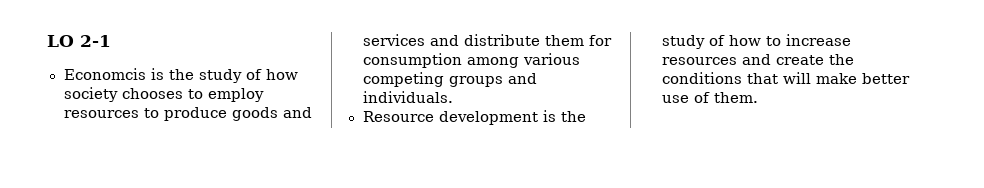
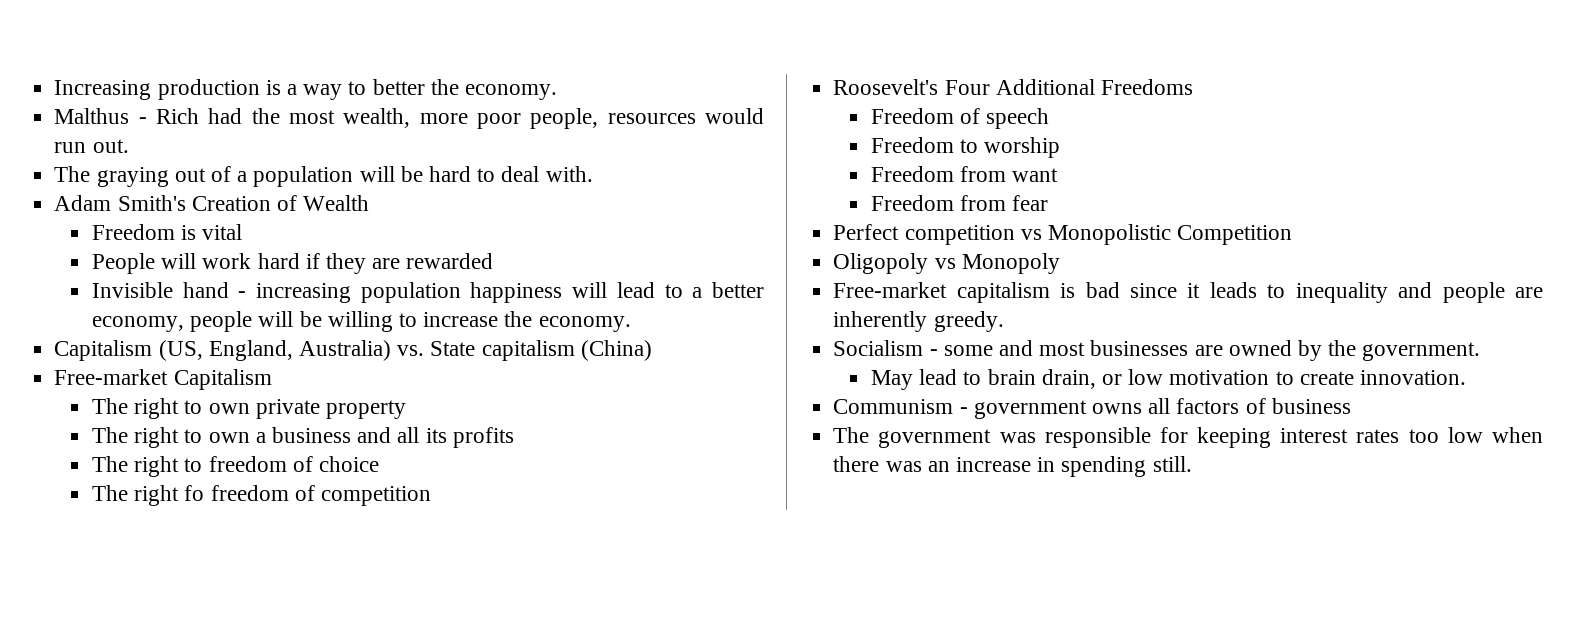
[47,35,111,47] [63,68,298,83] [63,87,264,102] [63,107,312,121] [362,34,612,46] [362,53,580,68] [362,72,537,87] [362,91,453,103] [362,110,586,125] [661,34,851,49] [661,54,854,65] [661,72,910,84] [661,92,758,103] LO 2-1 // Economcis is the study of how society chooses to employ resources to produce goods and services and distribute them for consumption among various competing groups and individuals. // Resource development is the study of how to increase resources and create the conditions that will make better use of them. -> [54,79,557,100] [54,108,764,129] [54,139,129,153] [54,166,593,187] [54,195,370,211] [91,224,243,240] [91,253,494,274] [91,282,765,303] [91,311,631,332] [54,340,652,361] [54,369,272,390] [91,398,407,419] [91,427,514,448] [91,456,380,477] [91,485,432,506] [833,79,1193,95] [870,108,1050,129] [870,137,1061,158] [870,166,1059,182] [870,195,1049,211] [833,224,1293,245] [833,253,1060,274] [833,282,1543,303] [833,311,1004,332] [833,340,1481,361] [870,369,1467,390] [833,398,1351,419] [833,427,1543,448] [833,456,1192,477] Increasing production is a way to better the economy. // Malthus - Rich had the most wealth, more poor people, resources would run out. // The graying out of a population will be hard to deal with. // Adam Smith's Creation of Wealth // Freedom is vital // People will work hard if they are rewarded // Invisible hand - increasing population happiness will lead to a better economy, people will be willing to increase the economy. // Capitalism (US, England, Australia) vs. State capitalism (China) // Free-market Capitalism // The right to own private property // The right to own a business and all its profits // The right to freedom of choice // The right fo freedom of competition // Roosevelt's Four Additional Freedoms // Freedom of speech // Freedom to worship // Freedom from want // Freedom from fear // Perfect competition vs Monopolistic Competition // Oligopoly vs Monopoly // Free-market capitalism is bad since it leads to inequality and people are inherently greedy. // Socialism - some and most businesses are owned by the government. // May lead to brain drain, or low motivation to create innovation. // Communism - government owns all factors of business // The government was responsible for keeping interest rates too low when there was an increase in spending still.

